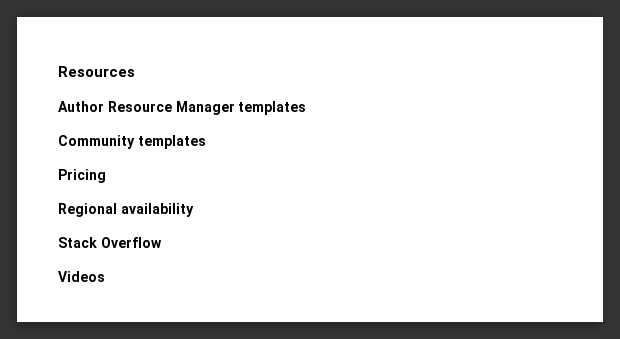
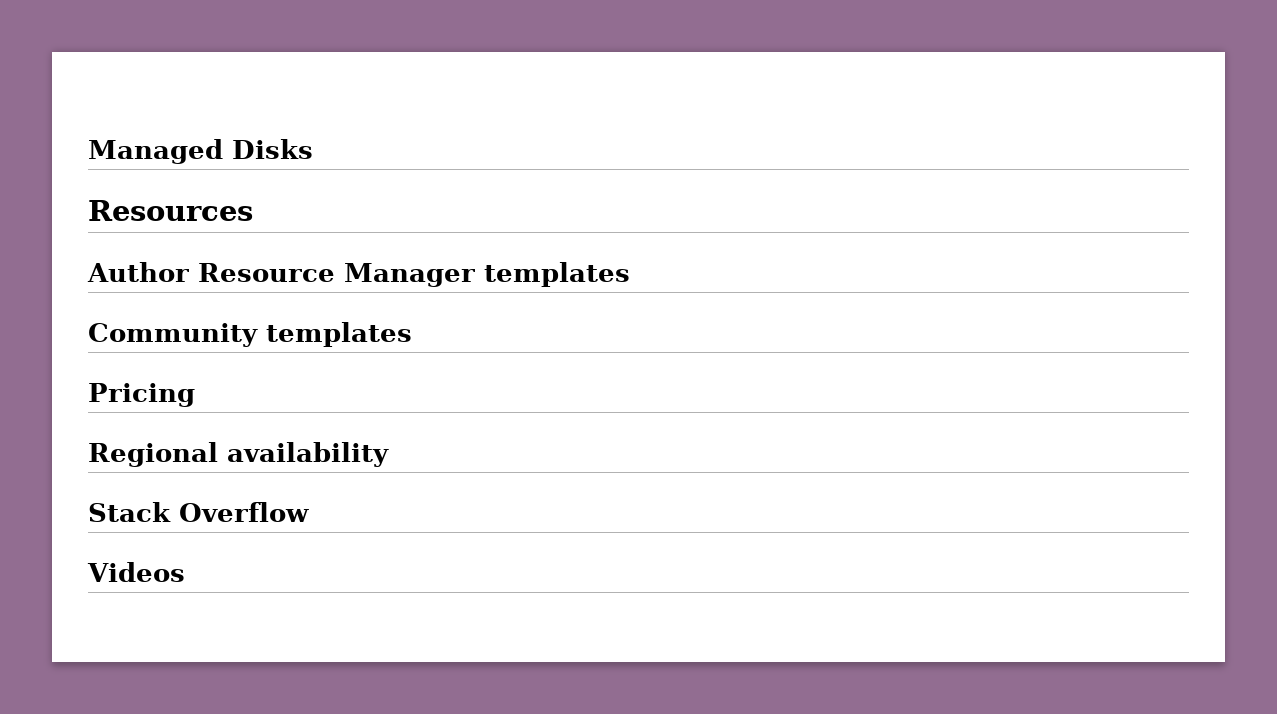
(58, 71) none -> [88,139,313,164] Managed Disks //

